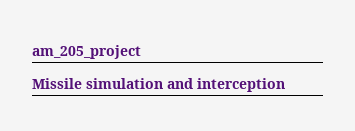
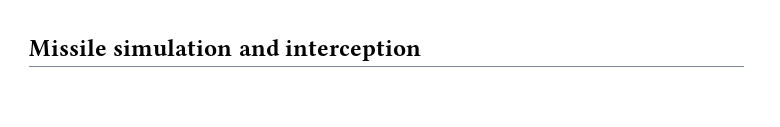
[32,45,141,59] am_205_project // -> (29, 48) none

